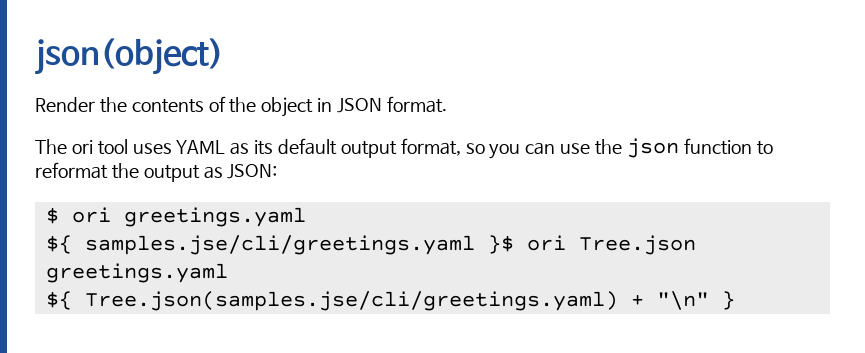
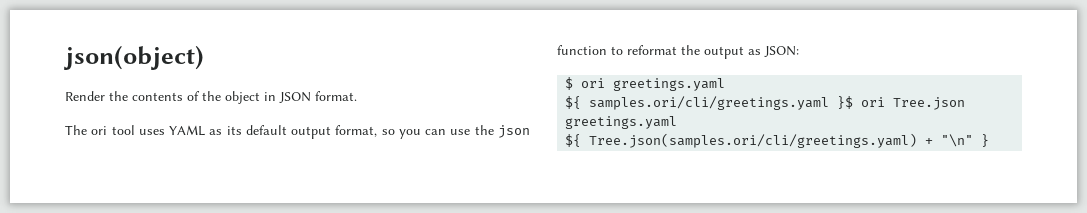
[84,235,475,255] samples.jse/cli/greetings.yaml -> [589,96,830,110] samples.ori/cli/greetings.yaml
[84,291,618,311] Tree.json(samples.jse/cli/greetings.yaml) -> [589,133,918,148] Tree.json(samples.ori/cli/greetings.yaml)

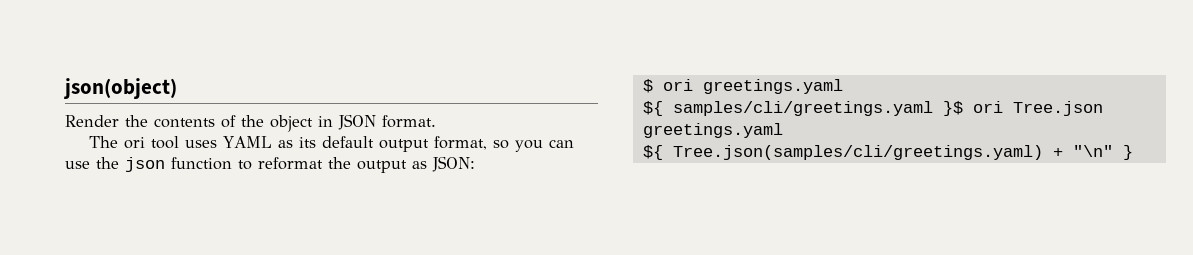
[589,96,830,110] samples.ori/cli/greetings.yaml -> [672,101,933,116] samples/cli/greetings.yaml
[589,133,918,148] Tree.json(samples.ori/cli/greetings.yaml) -> [672,145,1043,160] Tree.json(samples/cli/greetings.yaml)

